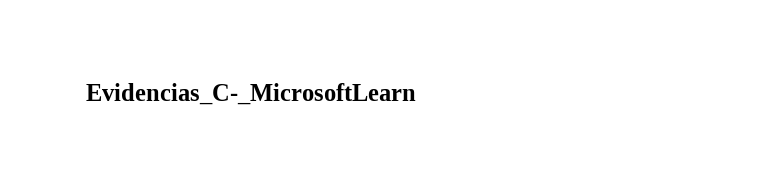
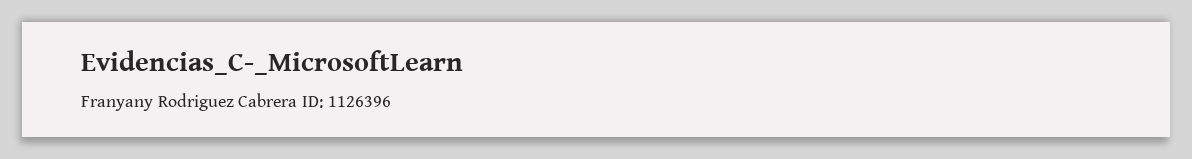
(416, 94) none -> [81,93,391,111] // Franyany Rodriguez Cabrera ID: 1126396

